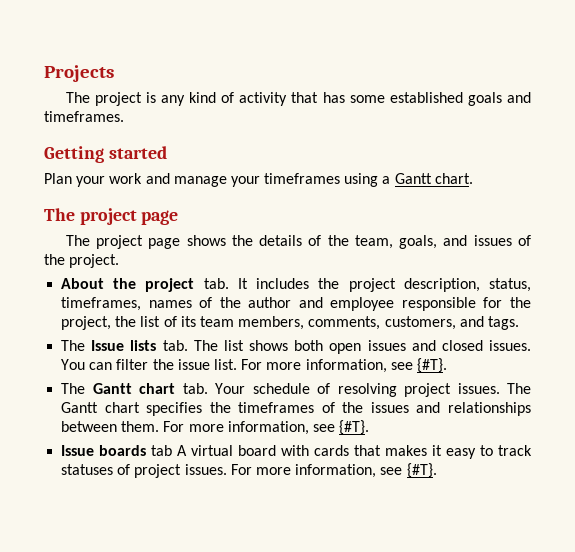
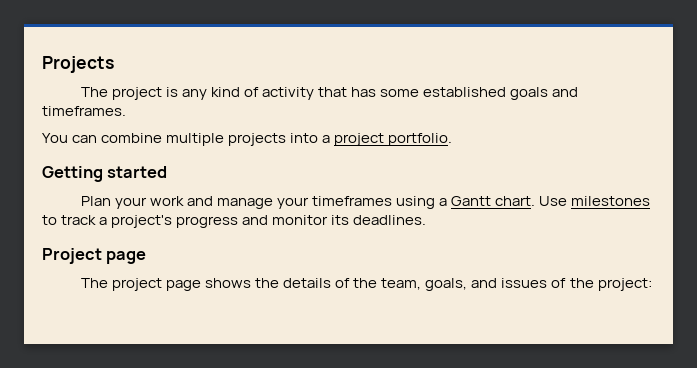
(124, 116) none -> [42,133,453,146] // You can combine multiple projects into a project portfolio.
[44,208,137,225] // The project -> [539,196,651,206] [42,215,427,228] [42,248,102,264] Use milestones to track a project's progress and monitor its deadlines. // Project
[69,254,120,268] [61,278,531,292] [61,297,531,311] [61,316,519,330] [61,340,531,354] [61,358,447,373] [61,383,531,397] [61,402,531,416] [61,420,370,435] [61,445,532,459] [61,463,437,478] project. // About the project tab. It includes the project description, status, timeframes, names of the author and employee responsible for the project, the list of its team members, comments, customers, and tags. // The Issue lists tab. The list shows both open issues and closed issues. You can filter the issue list. For more information, see {#T}. // The Gantt chart tab. Your schedule of resolving project issues. The Gantt chart specifies the timeframes of the issues and relationships between them. For more information, see {#T}. // Issue boards tab A virtual board with cards that makes it easy to track statuses of project issues. For more information, see {#T}. -> [597,278,652,291] project:

